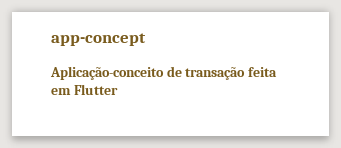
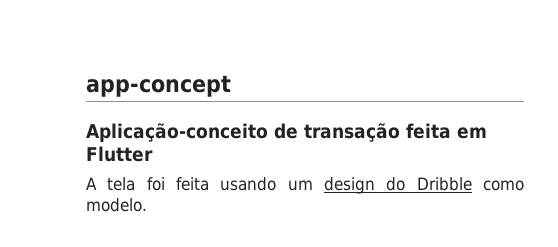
(118, 89) none -> [86,177,524,194] [86,198,147,212] // A tela foi feita usando um design do Dribble como modelo.

